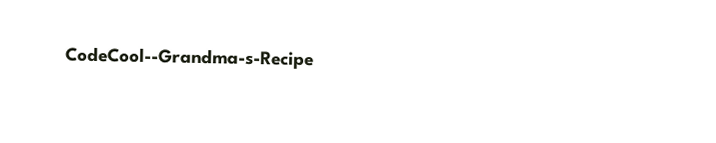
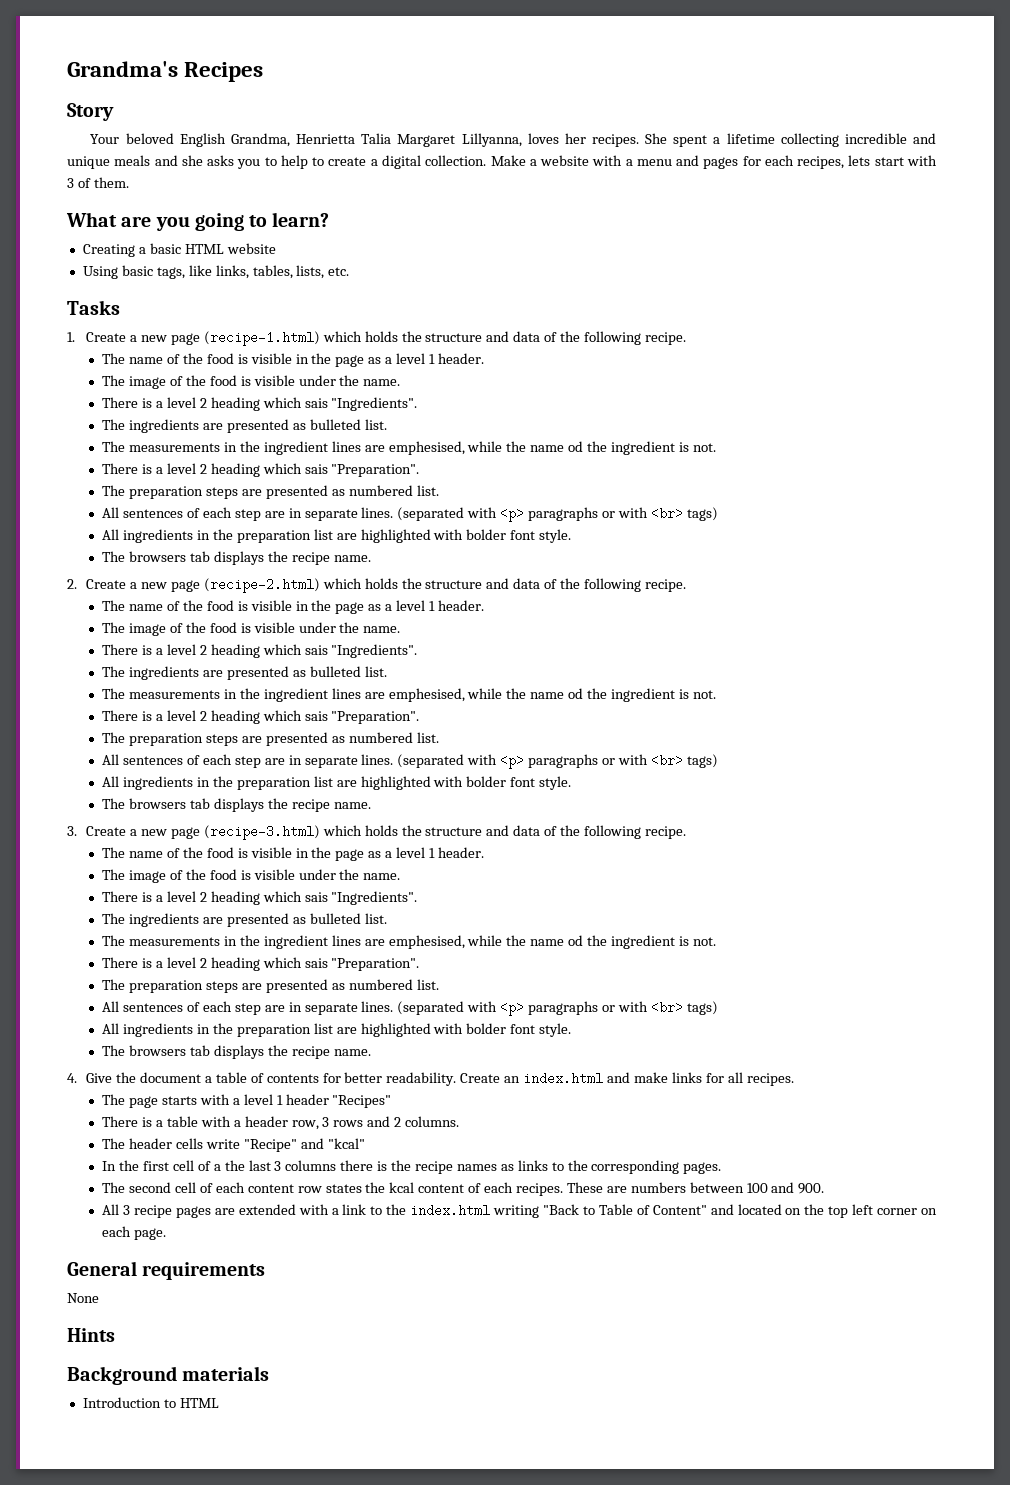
[65,46,314,70] CodeCool--Grandma-s-Recipe -> [67,61,264,82] [67,103,114,121] [90,133,937,147] [67,155,937,169] [67,177,129,188] [66,212,330,231] [82,243,276,257] [82,265,350,279] [67,300,120,315] [67,331,686,346] [102,353,484,367] [102,375,401,389] [102,397,418,411] [102,419,387,433] [102,441,716,455] [102,463,420,477] [102,485,439,499] [102,507,718,522] [102,529,572,543] [102,551,371,565] [67,578,686,593] [102,600,484,614] [102,622,401,636] [102,644,418,658] [102,666,387,680] [102,688,716,702] [102,710,420,724] [102,732,439,746] [102,754,718,769] [102,776,572,790] [102,798,371,812] [67,825,686,840] [102,847,484,861] [102,869,401,883] [102,891,418,905] [102,913,387,927] [102,935,716,949] [102,957,420,971] [102,979,439,993] [102,1001,718,1016] [102,1023,572,1037] [102,1045,371,1059] [67,1072,794,1086] [102,1094,392,1108] [102,1116,460,1130] [102,1138,365,1152] [102,1160,722,1174] [102,1182,825,1196] [102,1204,937,1218] [102,1226,167,1240] [67,1261,266,1280] [67,1293,99,1303] [67,1328,115,1342] [67,1366,270,1385] [82,1397,219,1408] Grandma's Recipes // Story // Your beloved English Grandma, Henrietta Talia Margaret Lillyanna, loves her recipes. She spent a lifetime collecting incredible and unique meals and she asks you to help to create a digital collection. Make a website with a menu and pages for each recipes, lets start with 3 of them. // What are you going to learn? // Creating a basic HTML website // Using basic tags, like links, tables, lists, etc. // Tasks // 1. Create a new page (recipe-1.html) which holds the structure and data of the following recipe. // The name of the food is visible in the page as a level 1 header. // The image of the food is visible under the name. // There is a level 2 heading which sais "Ingredients". // The ingredients are presented as bulleted list. // The measurements in the ingredient lines are emphesised, while the name od the ingredient is not. // There is a level 2 heading which sais "Preparation". // The preparation steps are presented as numbered list. // All sentences of each step are in separate lines. (separated with <p> paragraphs or with <br> tags) // All ingredients in the preparation list are highlighted with bolder font style. // The browsers tab displays the recipe name. // 2. Create a new page (recipe-2.html) which holds the structure and data of the following recipe. // The name of the food is visible in the page as a level 1 header. // The image of the food is visible under the name. // There is a level 2 heading which sais "Ingredients". // The ingredients are presented as bulleted list. // The measurements in the ingredient lines are emphesised, while the name od the ingredient is not. // There is a level 2 heading which sais "Preparation". // The preparation steps are presented as numbered list. // All sentences of each step are in separate lines. (separated with <p> paragraphs or with <br> tags) // All ingredients in the preparation list are highlighted with bolder font style. // The browsers tab displays the recipe name. // 3. Create a new page (recipe-3.html) which holds the structure and data of the following recipe. // The name of the food is visible in the page as a level 1 header. // The image of the food is visible under the name. // There is a level 2 heading which sais "Ingredients". // The ingredients are presented as bulleted list. // The measurements in the ingredient lines are emphesised, while the name od the ingredient is not. // There is a level 2 heading which sais "Preparation". // The preparation steps are presented as numbered list. // All sentences of each step are in separate lines. (separated with <p> paragraphs or with <br> tags) // All ingredients in the preparation list are highlighted with bolder font style. // The browsers tab displays the recipe name. // 4. Give the document a table of contents for better readability. Create an index.html and make links for all recipes. // The page starts with a level 1 header "Recipes" // There is a table with a header row, 3 rows and 2 columns. // The header cells write "Recipe" and "kcal" // In the first cell of a the last 3 columns there is the recipe names as links to the corresponding pages. // The second cell of each content row states the kcal content of each recipes. These are numbers between 100 and 900. // All 3 recipe pages are extended with a link to the index.html writing "Back to Table of Content" and located on the top left corner on each page. // General requirements // None // Hints // Background materials // Introduction to HTML

